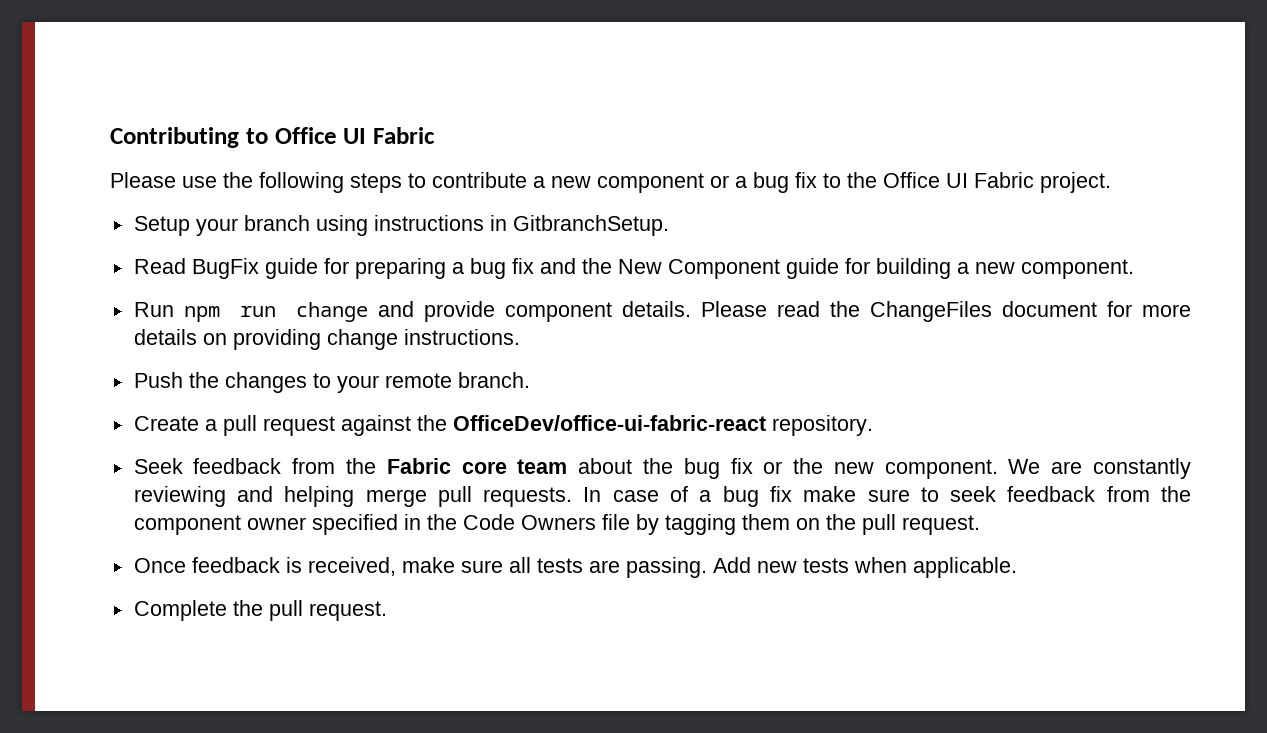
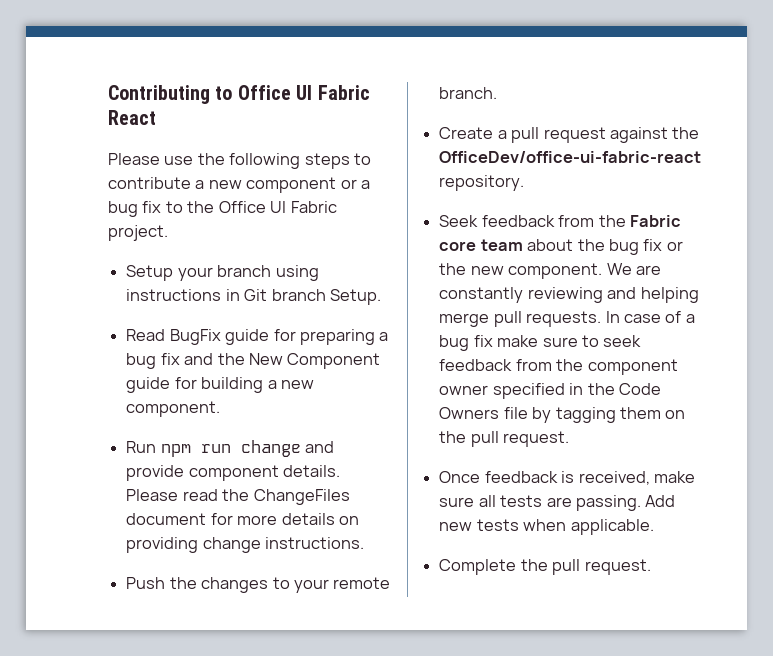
(435, 135) none -> [108,110,156,125] React
[512,215,669,236] GitbranchSetup. -> [244,289,381,305] Git branch Setup.

